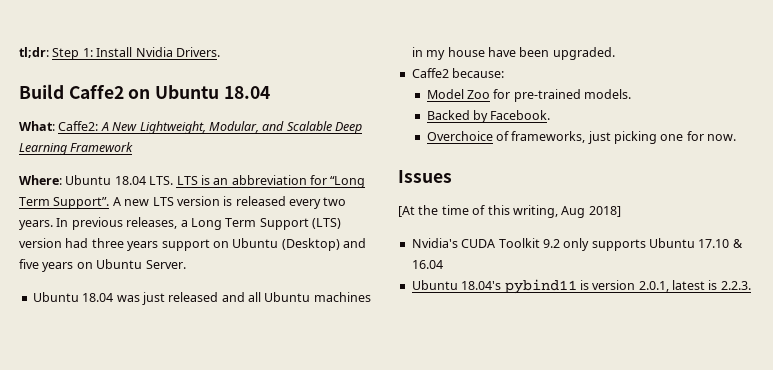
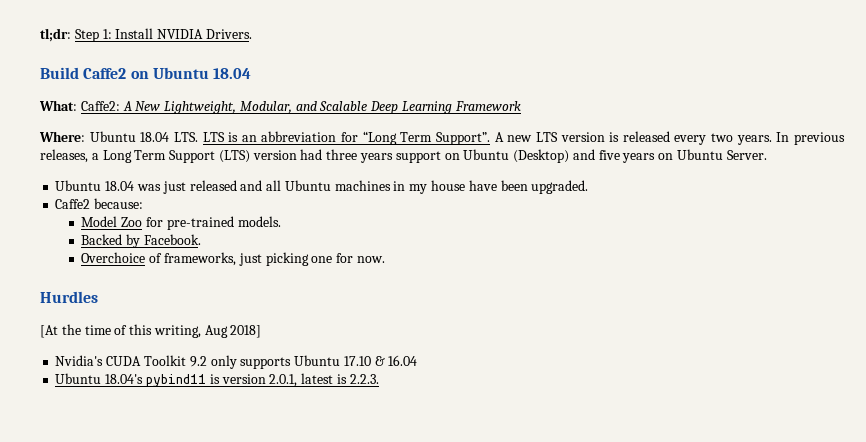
[135,47,173,57] Nvidia -> [157,29,204,39] NVIDIA
[398,170,452,183] Issues -> [40,291,98,303] Hurdles

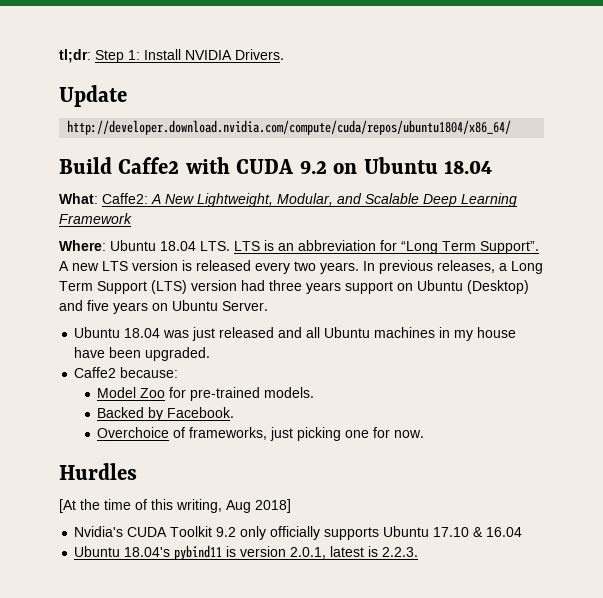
(252, 34) none -> [59,85,127,107] [67,120,512,135] // Update // http://developer.download.nvidia.com/compute/cuda/repos/ubuntu1804/x86_64/
(127, 73) none -> [185,157,327,174] with CUDA 9.2
(237, 362) none -> [270,526,321,540] officially

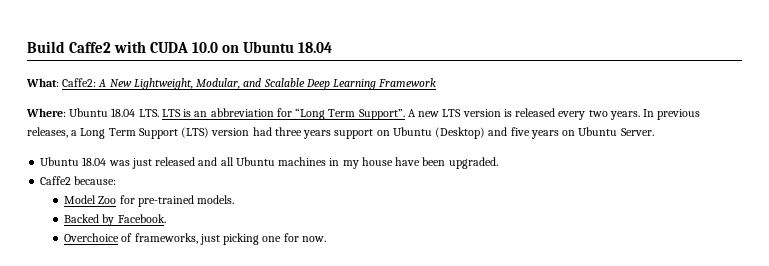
[59,49,284,63] [59,85,127,107] [67,120,512,135] tl;dr: Step 1: Install NVIDIA Drivers. // Update // http://developer.download.nvidia.com/compute/cuda/repos/ubuntu1804/x86_64/ // -> (27, 47) none
[299,160,327,174] 9.2 -> [192,42,219,53] 10.0
[59,463,137,480] [59,499,291,513] [74,526,523,540] [74,545,419,560] // Hurdles // [At the time of this writing, Aug 2018] // Nvidia's CUDA Toolkit 9.2 only officially supports Ubuntu 17.10 & 16.04 // Ubuntu 18.04's pybind11 is version 2.0.1, latest is 2.2.3. -> (326, 239) none

